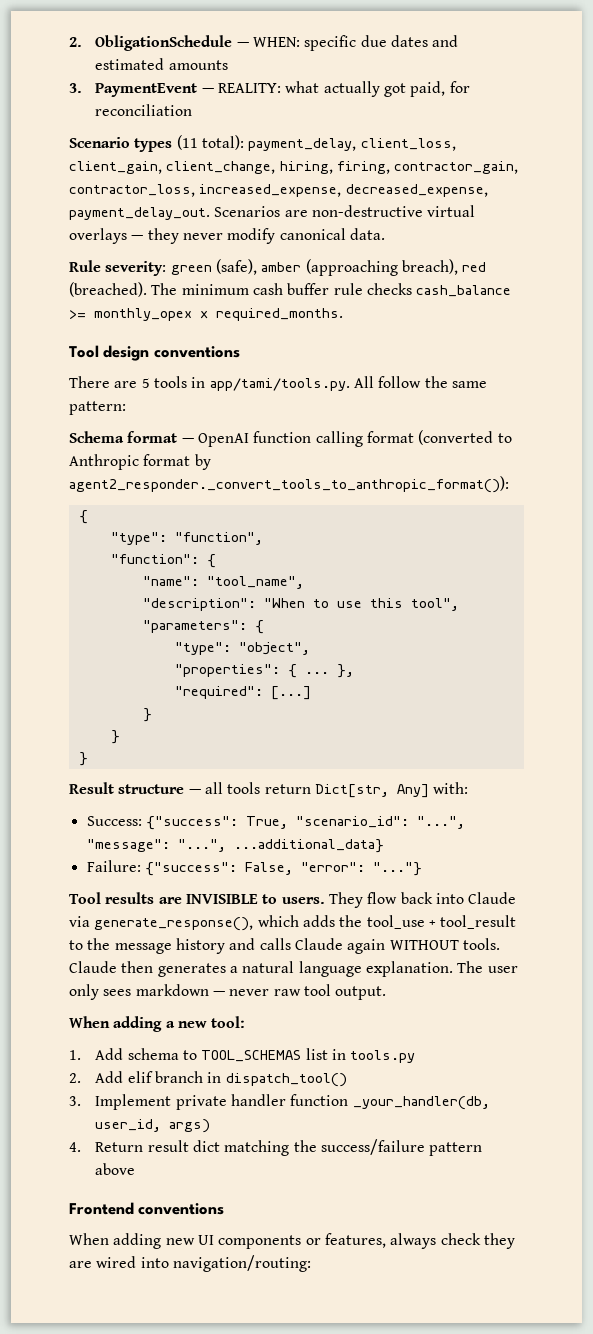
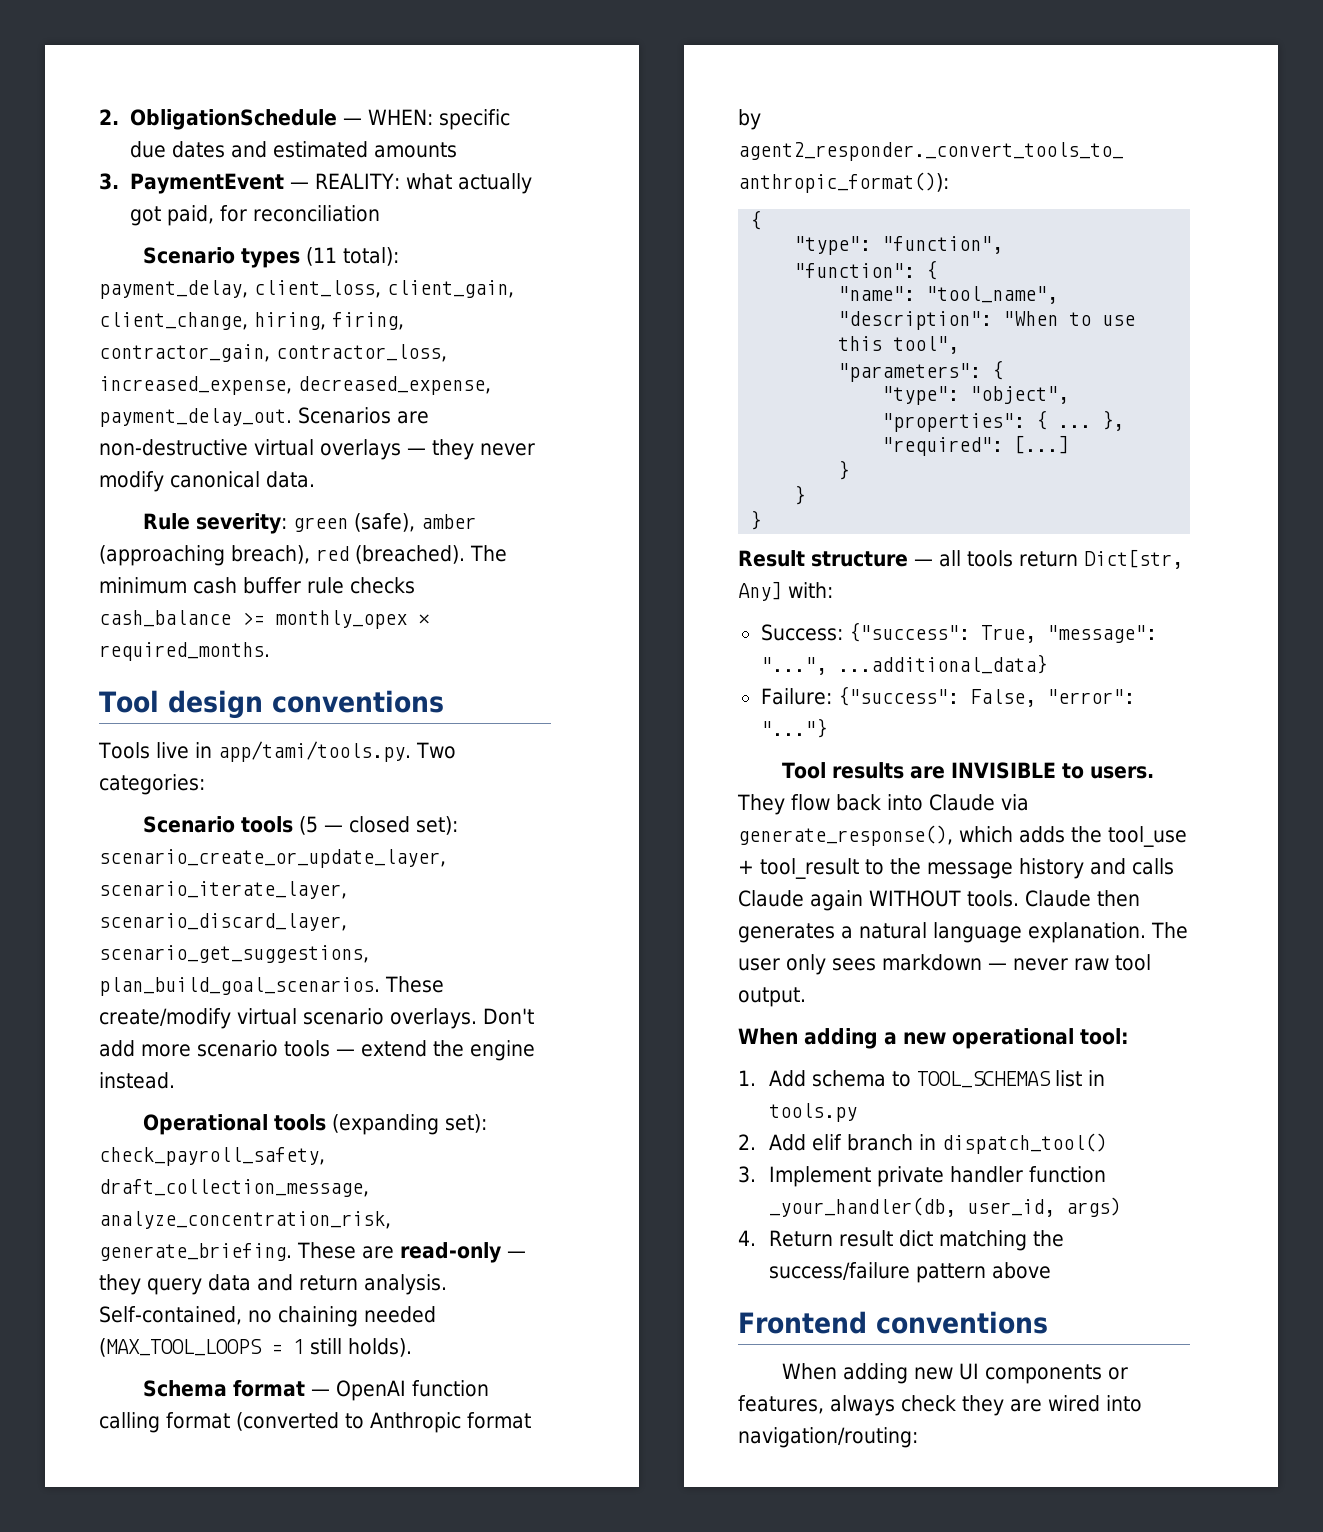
[69,376,487,391] [69,401,126,415] There are 5 tools in app/tami/tools.py. All follow the same pattern: -> [98,741,456,762] [99,774,205,795] [142,816,458,835] [99,849,446,868] [99,881,347,899] [99,913,347,931] [99,945,369,963] [99,976,444,996] [99,1008,534,1029] [99,1040,535,1061] [99,1072,175,1089] [142,1114,487,1135] [99,1147,325,1166] [99,1179,369,1197] [99,1211,391,1229] [99,1242,526,1263] [99,1274,447,1295] [99,1306,436,1327] [99,1338,412,1357] Tools live in app/tami/tools.py. Two categories: // Scenario tools (5 — closed set): scenario_create_or_update_layer, scenario_iterate_layer, scenario_discard_layer, scenario_get_suggestions, plan_build_goal_scenarios. These create/modify virtual scenario overlays. Don't add more scenario tools — extend the engine instead. // Operational tools (expanding set): check_payroll_safety, draft_collection_message, analyze_concentration_risk, generate_briefing. These are read-only — they query data and return analysis. Self-contained, no chaining needed (MAX_TOOL_LOOPS = 1 still holds).
[295,816,465,829] "scenario_id": "...", -> (1036, 634) none
(207, 1024) none -> [952,1028,1074,1049] operational

